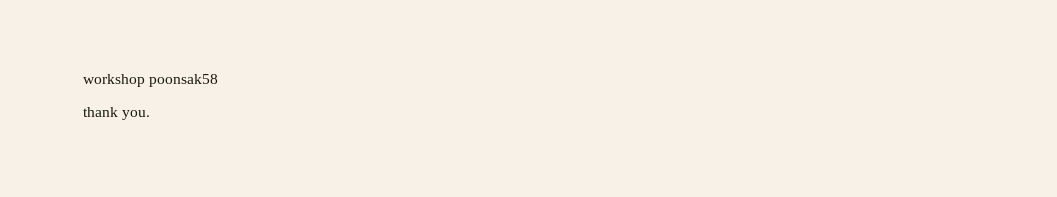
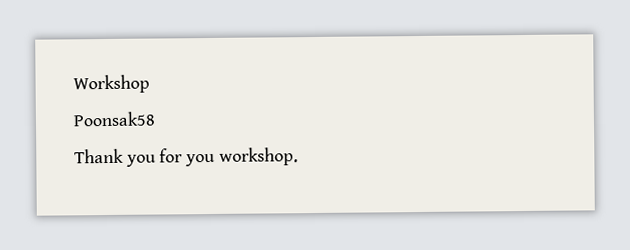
[83,74,219,87] [83,107,151,120] workshop poonsak58 // thank you. -> [73,74,150,94] [73,111,155,127] [74,147,298,167] Workshop // Poonsak58 // Thank you for you workshop.

